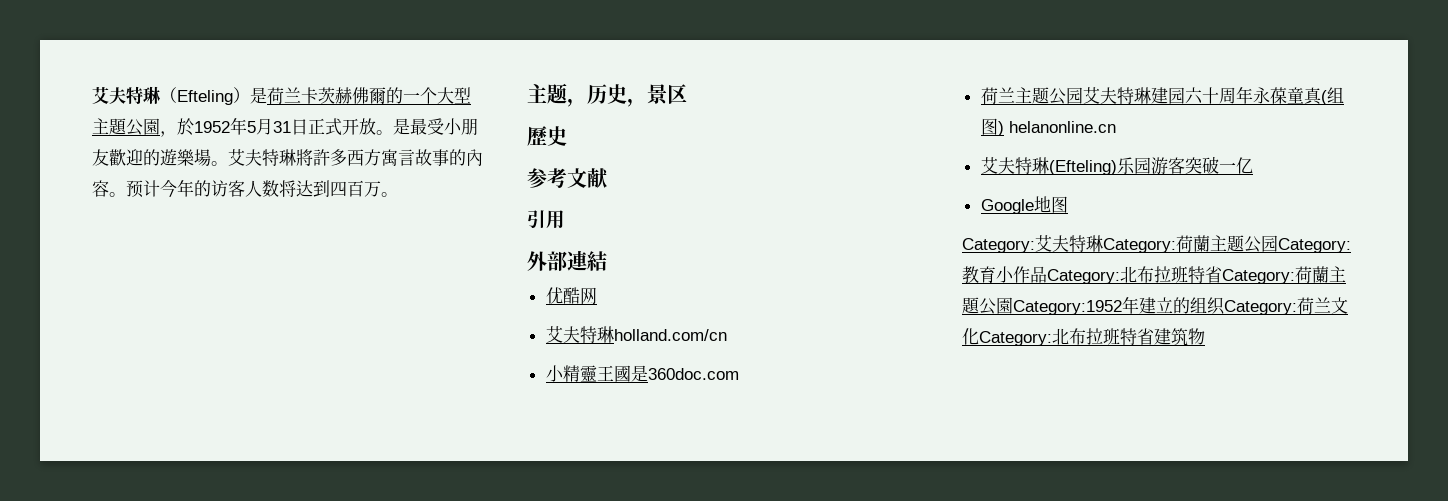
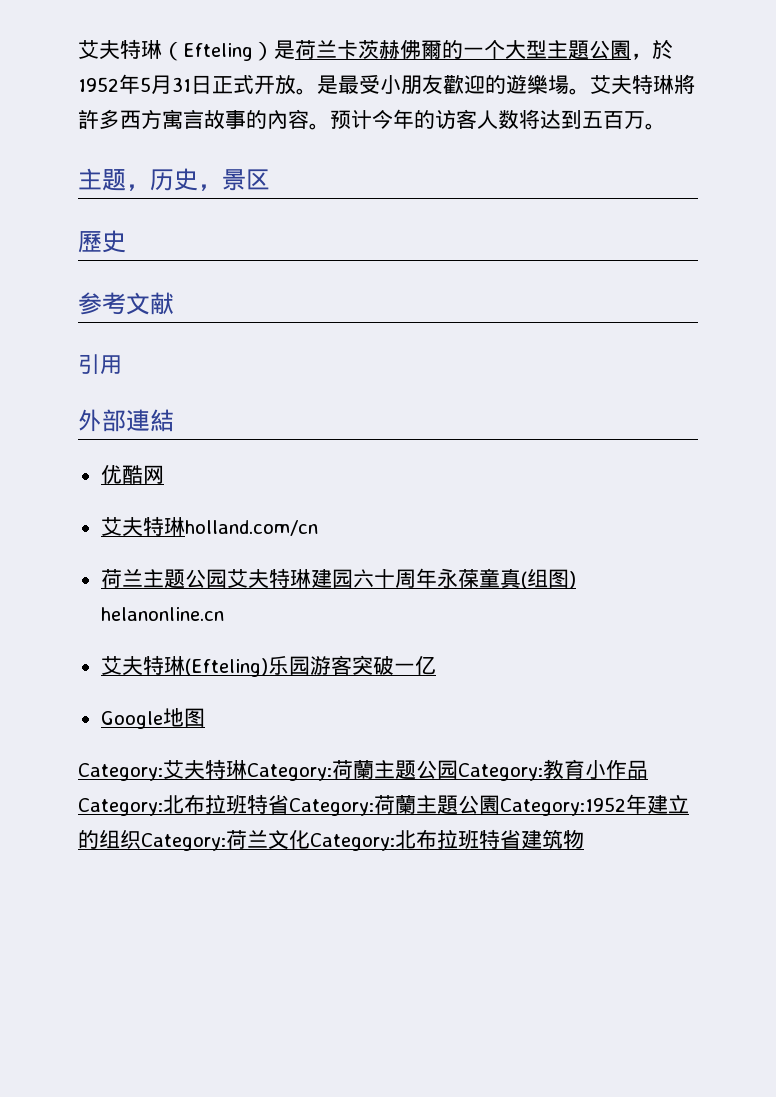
[330,181,347,197] 四 -> [582,111,603,128] 五
[545,365,739,382] // 小精靈王國是360doc.com -> (318, 528) none

